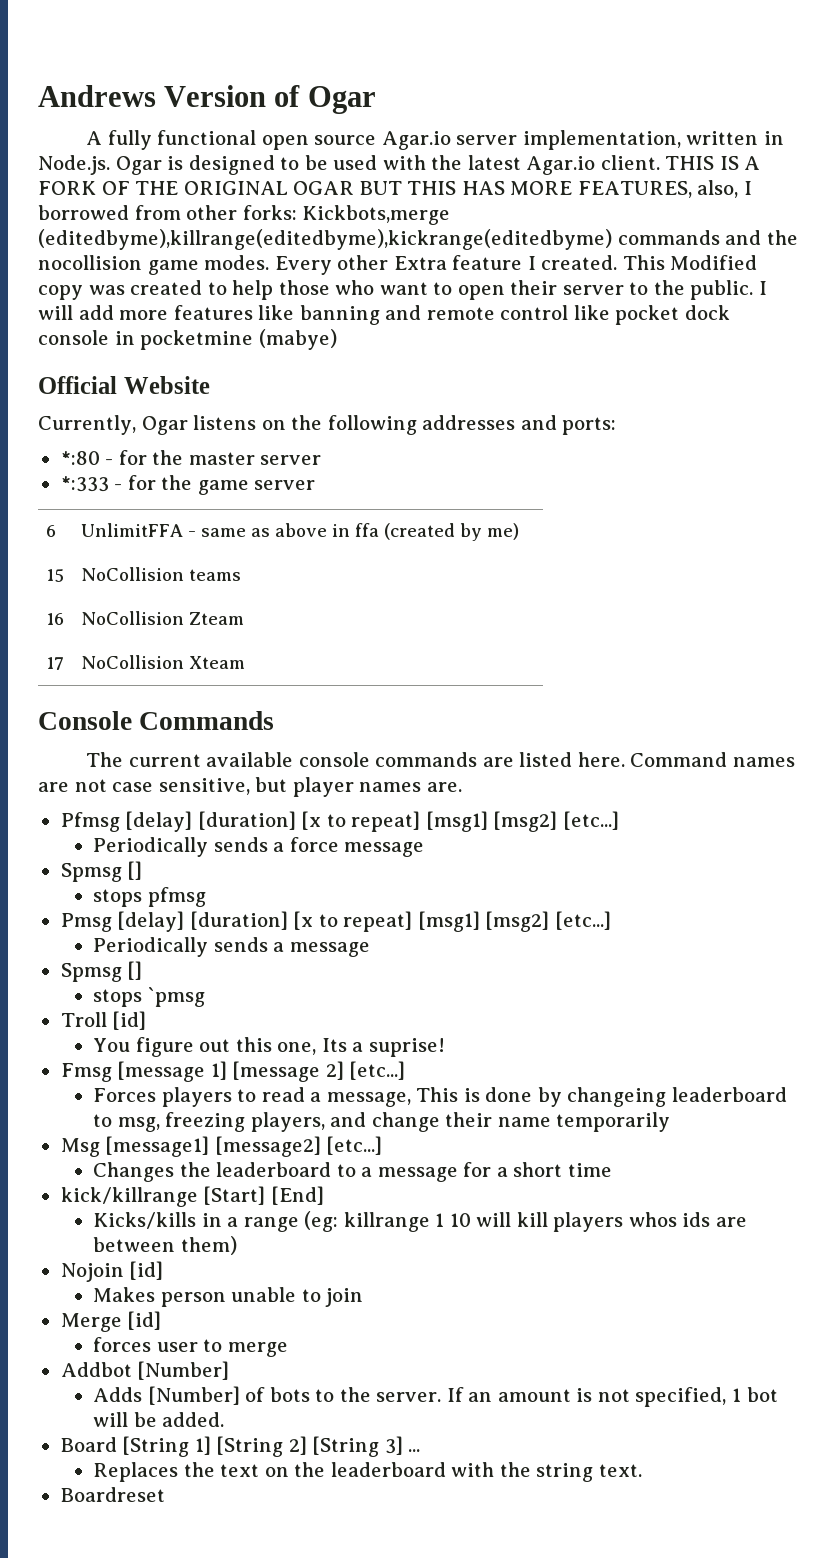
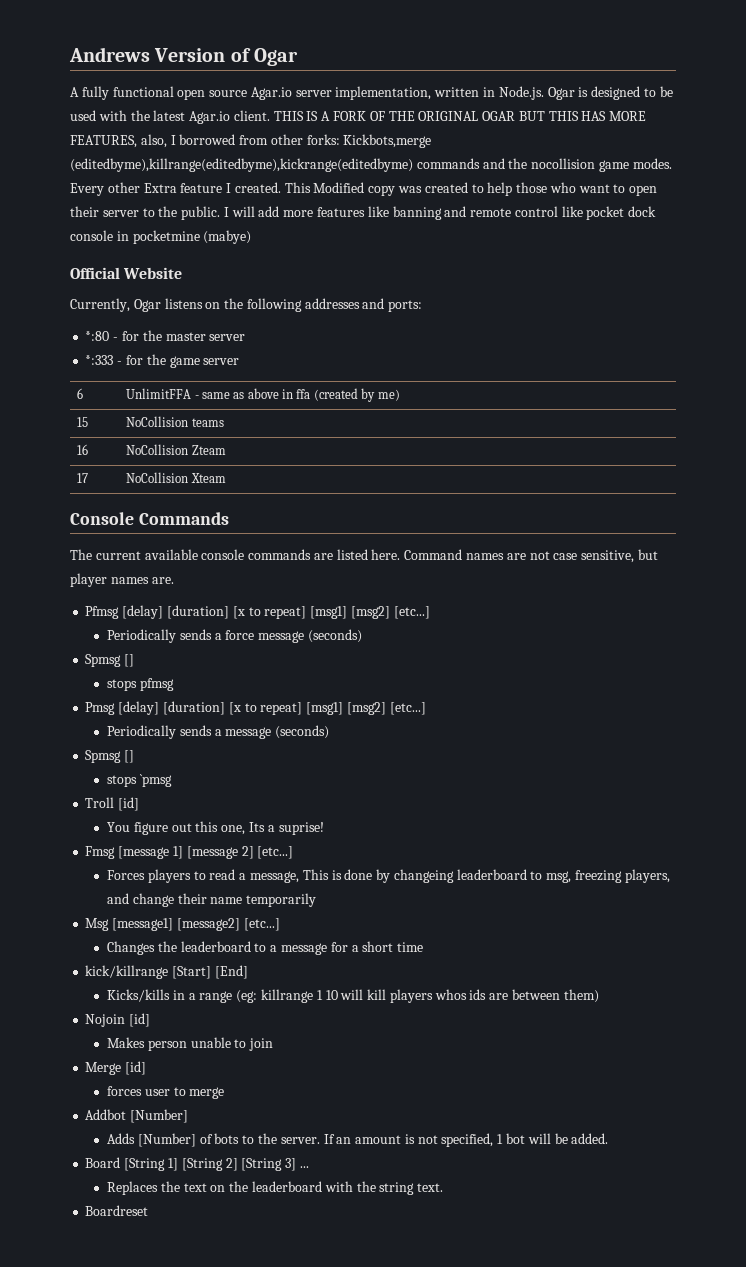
(425, 849) none -> [307,629,362,643] (seconds)
(370, 949) none -> [275,725,330,739] (seconds)

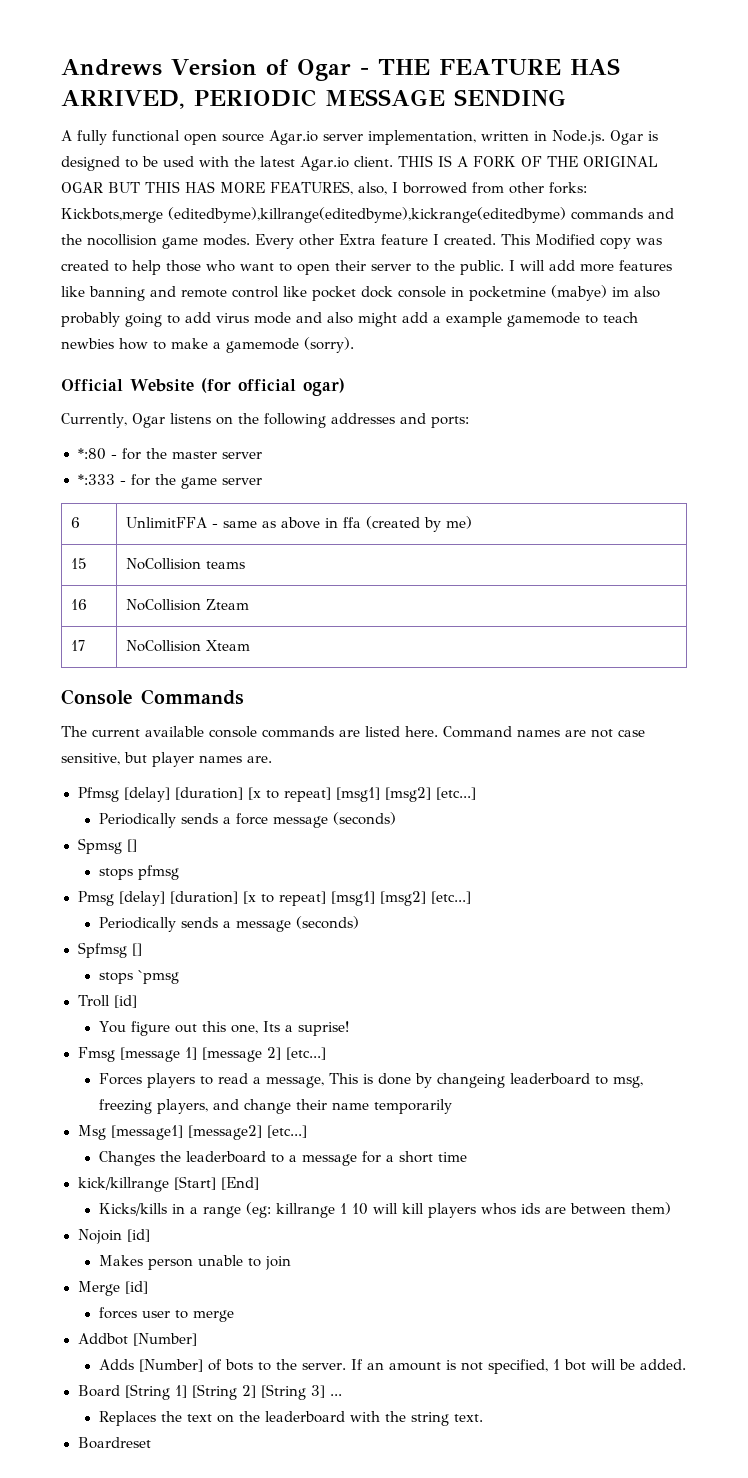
(298, 57) none -> [359,58,620,75] [61,89,566,109] - THE FEATURE HAS ARRIVED, PERIODIC MESSAGE SENDING
(252, 237) none -> [612,286,660,298] [61,312,638,327] [61,337,354,353] im also probably going to add virus mode and also might add a example gamemode to teach newbies how to make a gamemode (sorry).
(183, 273) none -> [200,378,345,396] (for official ogar)
[85,750,122,763] Spmsg -> [77,942,127,958] Spfmsg

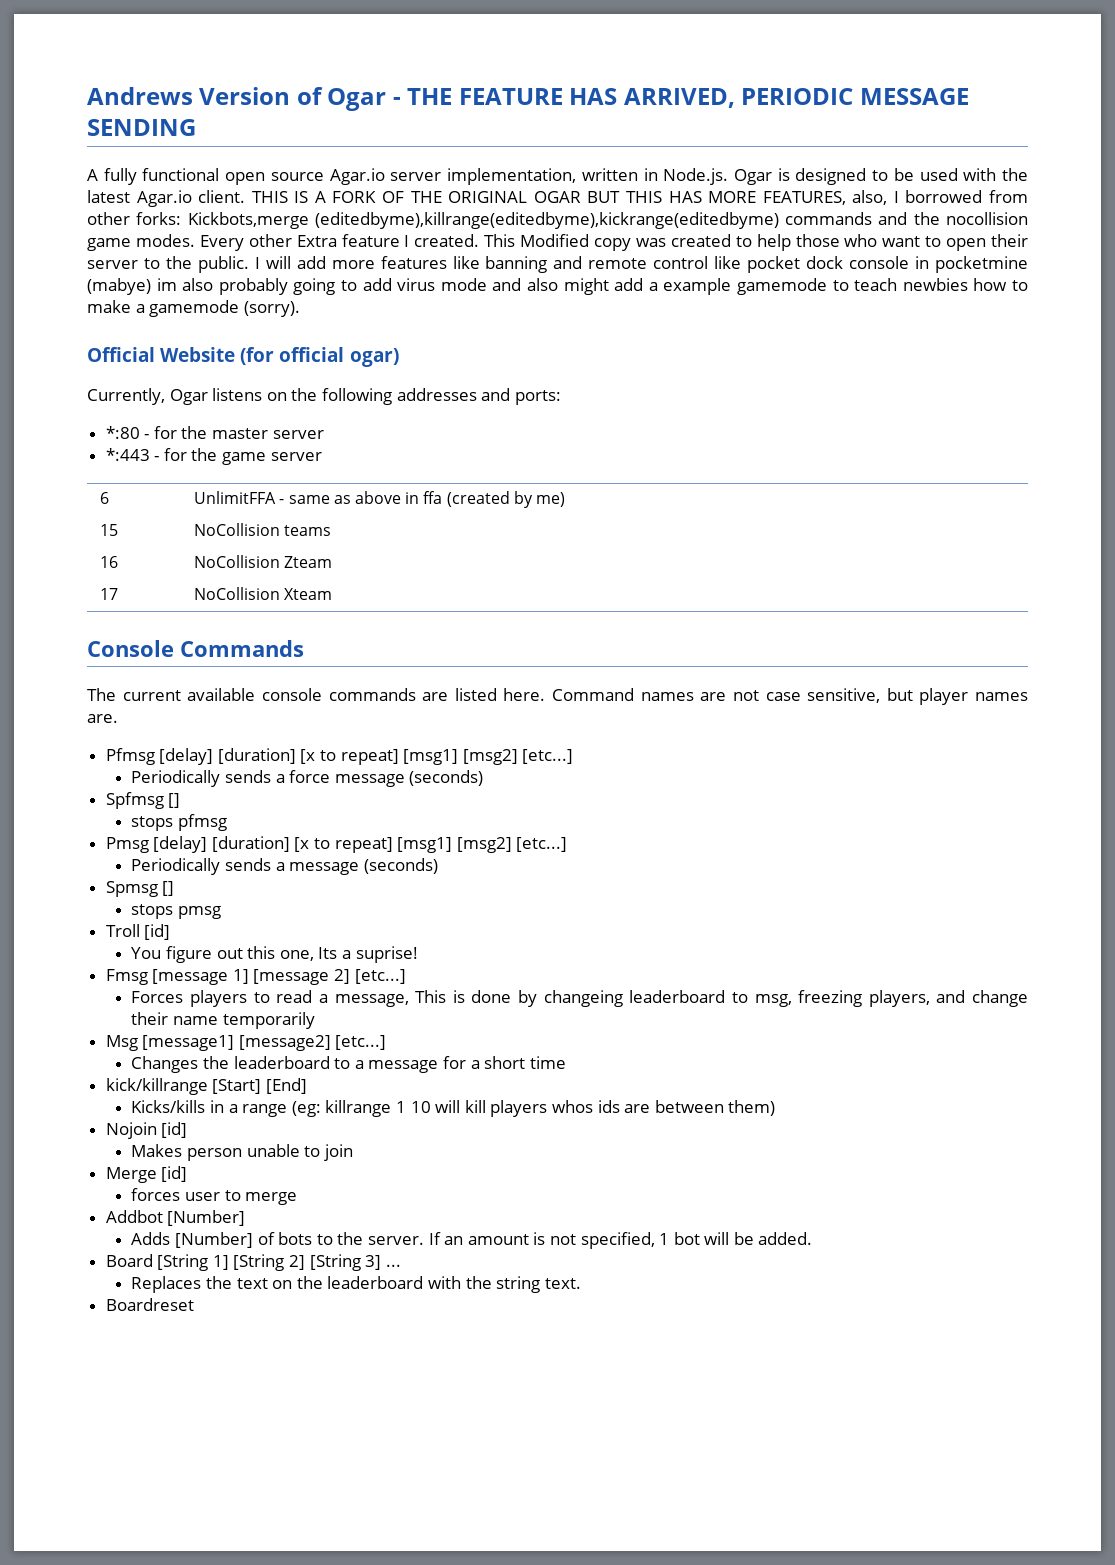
[77,474,115,485] *:333 -> [105,448,150,461] *:443
[77,838,122,854] Spmsg -> [105,792,164,809] Spfmsg
[77,942,142,958] [98,970,179,984] Spfmsg [] // stops `pmsg -> [105,881,175,897] [131,904,222,919] Spmsg [] // stops pmsg

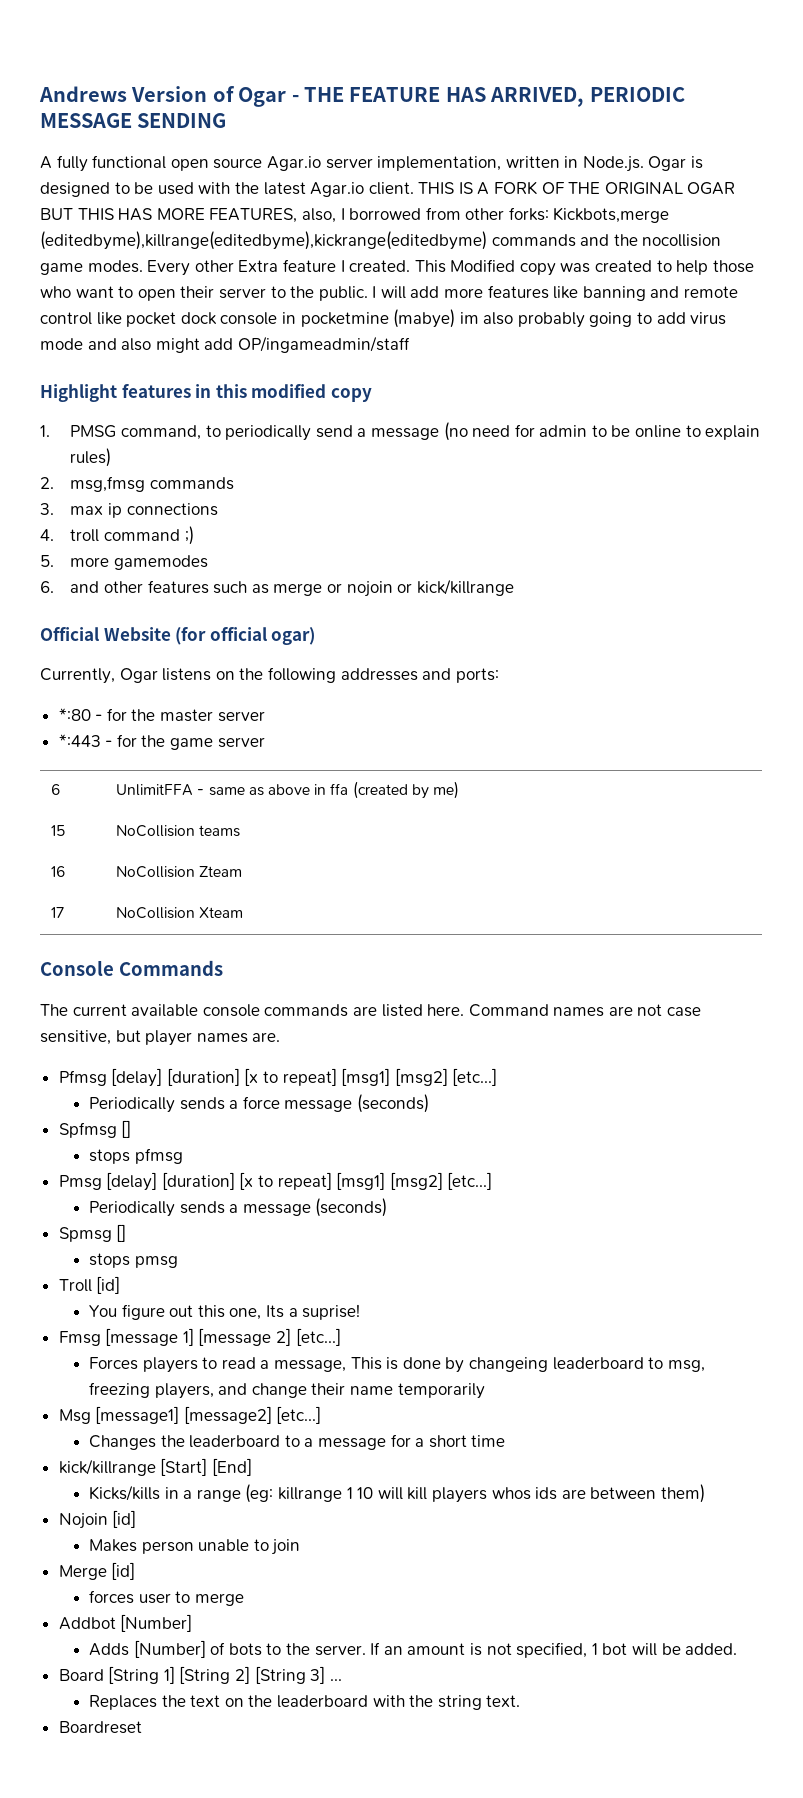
[648,278,1029,295] [87,300,300,317] a example gamemode to teach newbies how to make a gamemode (sorry). -> [237,336,410,353] [40,384,372,402] [40,422,761,441] [70,448,112,467] [40,476,234,492] [40,503,218,518] [40,526,194,545] [40,555,208,570] [40,579,514,597] OP/ingameadmin/staff // Highlight features in this modified copy // 1. PMSG command, to periodically send a message (no need for admin to be online to explain rules) // 2. msg,fmsg commands // 3. max ip connections // 4. troll command ;) // 5. more gamemodes // 6. and other features such as merge or nojoin or kick/killrange

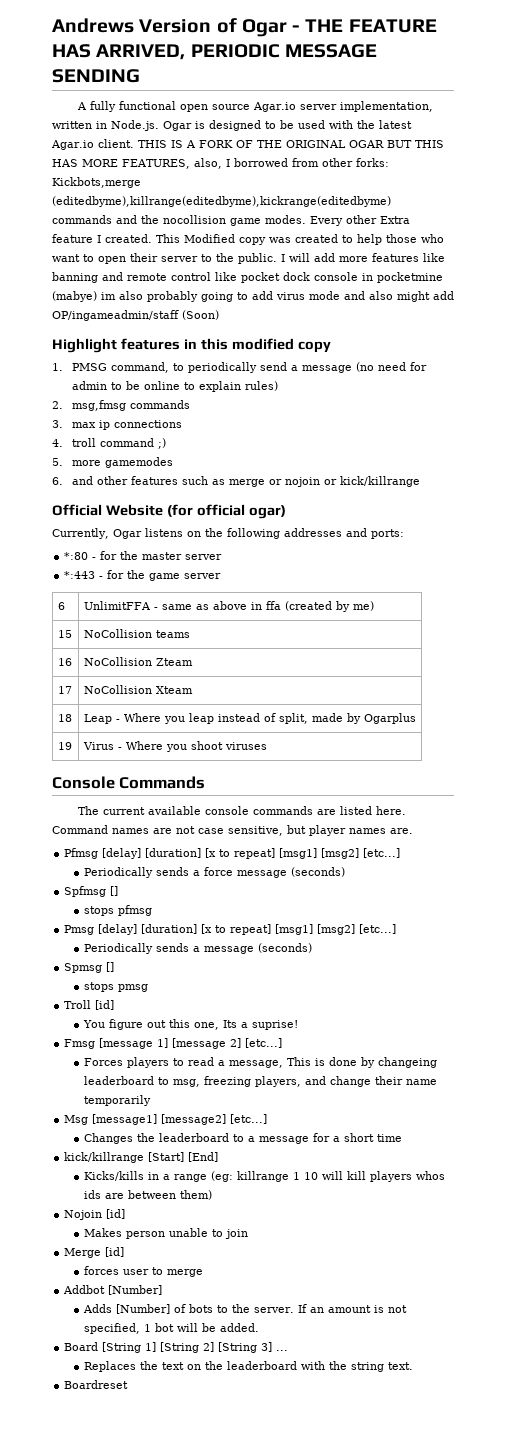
(410, 344) none -> [182,310,219,320] (Soon)
(244, 912) none -> [57,714,72,722] [83,713,416,724] [57,742,72,750] [82,741,267,752] // 18 | Leap - Where you leap instead of split, made by Ogarplus // 19 | Virus - Where you shoot viruses

